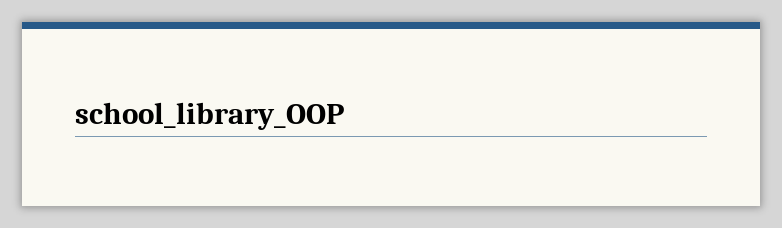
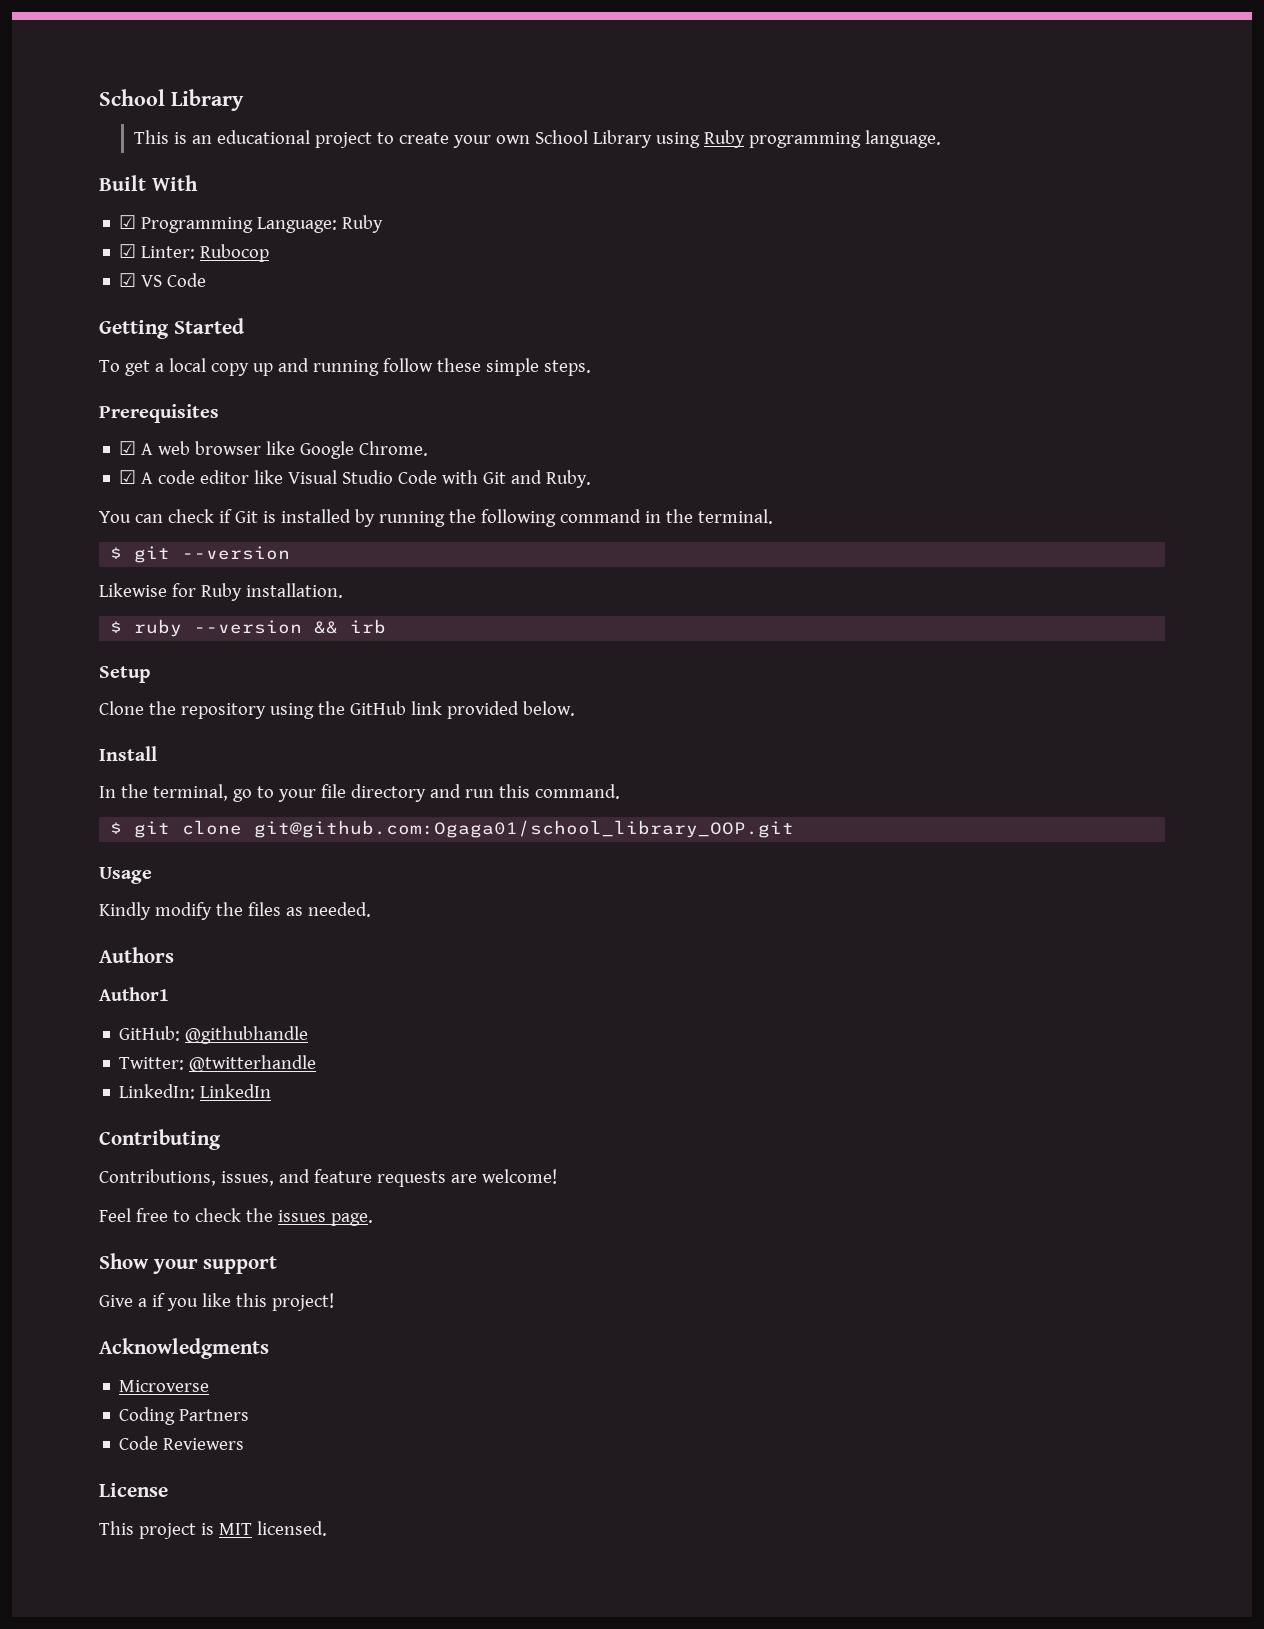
[75,102,344,130] school_library_OOP -> [99,89,244,111] [133,130,941,148] [99,175,198,191] [119,215,384,233] [119,244,270,262] [119,273,207,287] [99,318,244,339] [99,358,591,376] [99,404,219,423] [119,441,429,459] [119,470,592,488] [99,509,773,527] [110,546,291,563] [99,583,343,601] [110,619,387,637] [99,666,150,683] [99,701,575,719] [99,746,157,761] [99,784,620,802] [110,820,795,838] [99,867,152,884] [99,902,371,920] [99,947,174,963] [99,987,169,1001] [119,1026,309,1044] [119,1055,317,1072] [119,1084,272,1099] [99,1129,221,1150] [99,1169,557,1187] [99,1208,373,1226] [99,1253,278,1274] [99,1293,334,1311] [99,1338,269,1359] [119,1380,210,1392] [119,1407,250,1425] [119,1436,245,1450] [99,1483,168,1497] [99,1521,327,1539] School Library // This is an educational project to create your own School Library using Ruby programming language. // Built With // ☑ Programming Language: Ruby // ☑ Linter: Rubocop // ☑ VS Code // Getting Started // To get a local copy up and running follow these simple steps. // Prerequisites // ☑ A web browser like Google Chrome. // ☑ A code editor like Visual Studio Code with Git and Ruby. // You can check if Git is installed by running the following command in the terminal. // $ git --version // Likewise for Ruby installation. // $ ruby --version && irb // Setup // Clone the repository using the GitHub link provided below. // Install // In the terminal, go to your file directory and run this command. // $ git clone git@github.com:Ogaga01/school_library_OOP.git // Usage // Kindly modify the files as needed. // Authors // Author1 // GitHub: @githubhandle // Twitter: @twitterhandle // LinkedIn: LinkedIn // Contributing // Contributions, issues, and feature requests are welcome! // Feel free to check the issues page. // Show your support // Give a if you like this project! // Acknowledgments // Microverse // Coding Partners // Code Reviewers // License // This project is MIT licensed.

